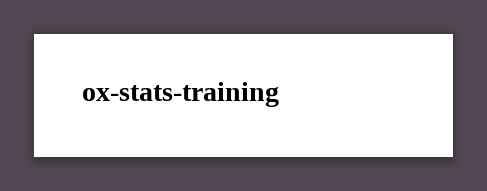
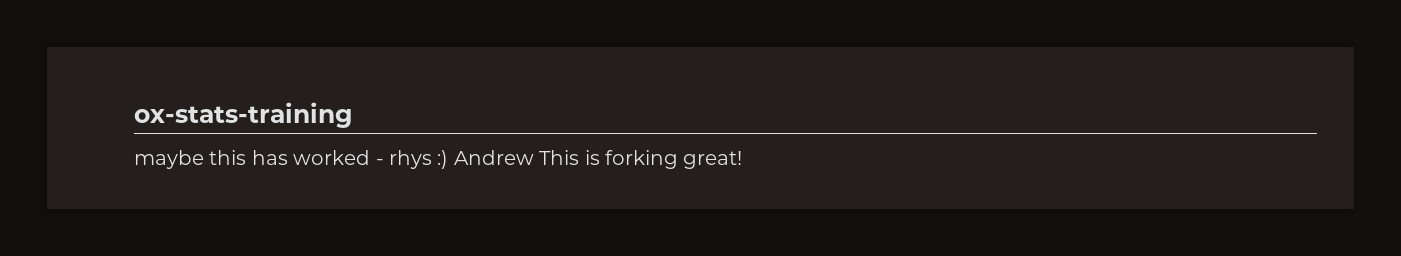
(279, 94) none -> [134,150,743,169] // maybe this has worked - rhys :) Andrew This is forking great!

